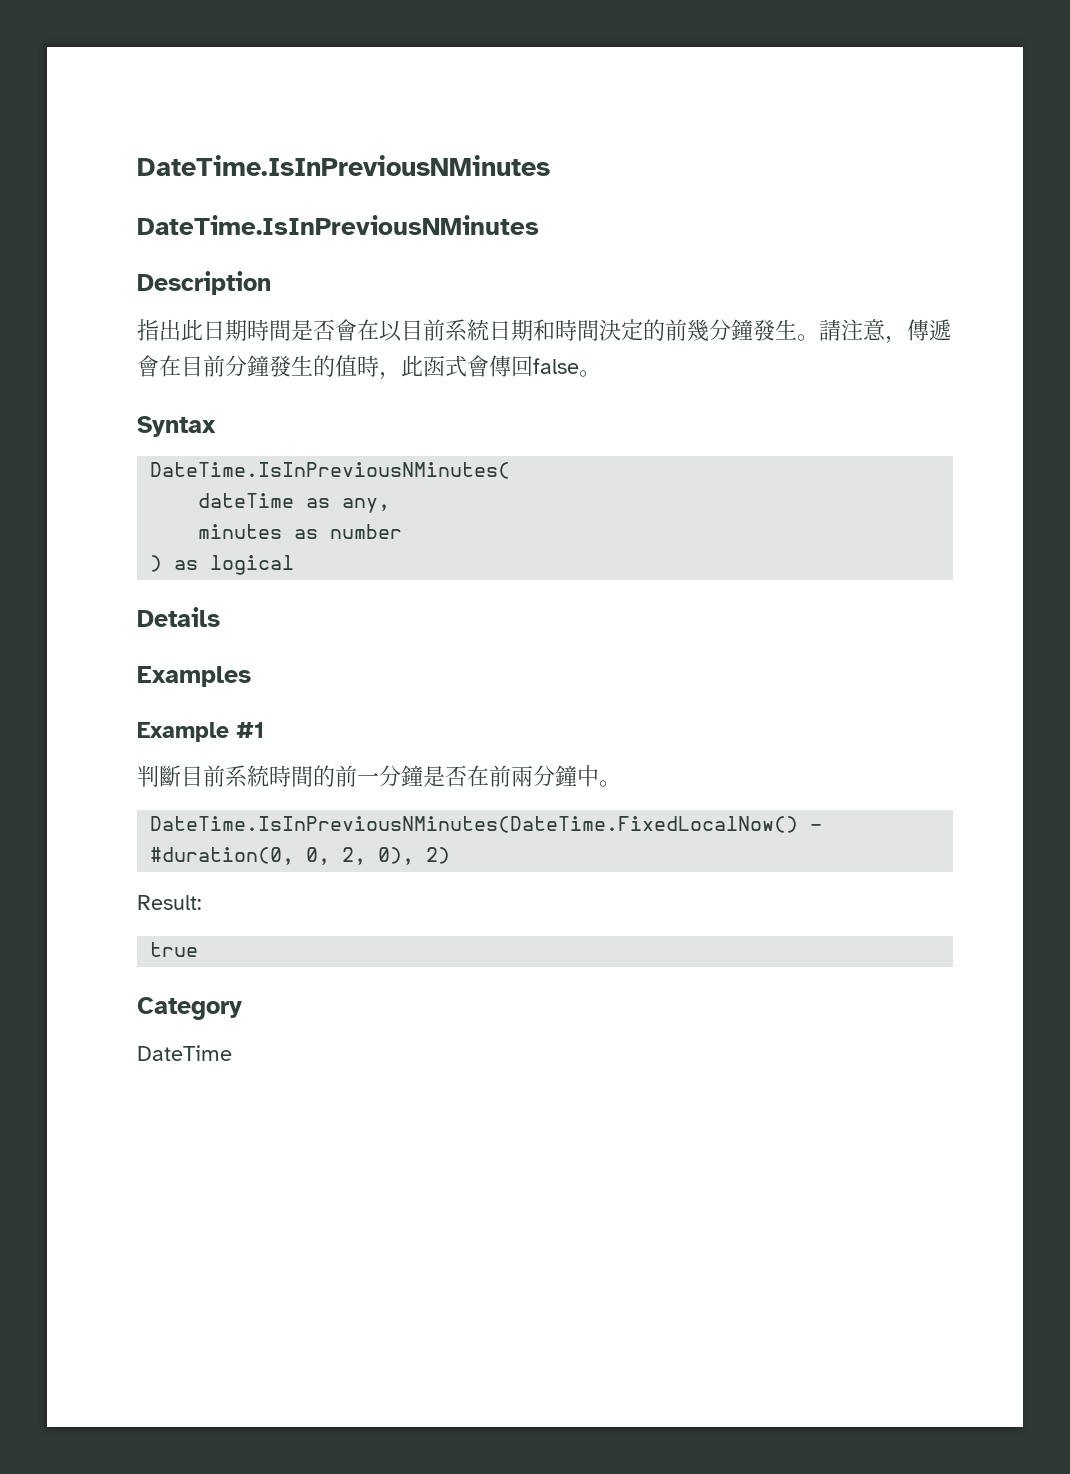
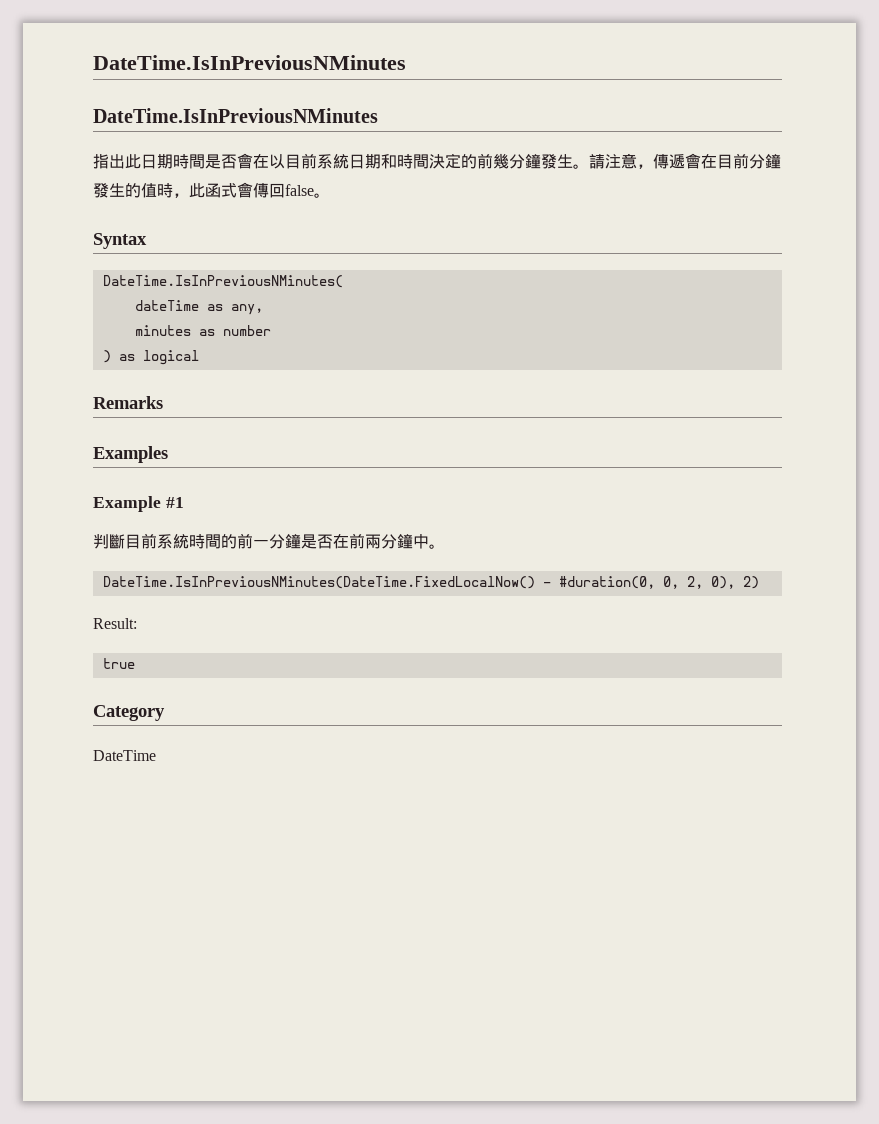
[137,271,271,295] // Description -> (378, 115) none
[137,607,220,627] Details -> [93,396,163,409] Remarks

